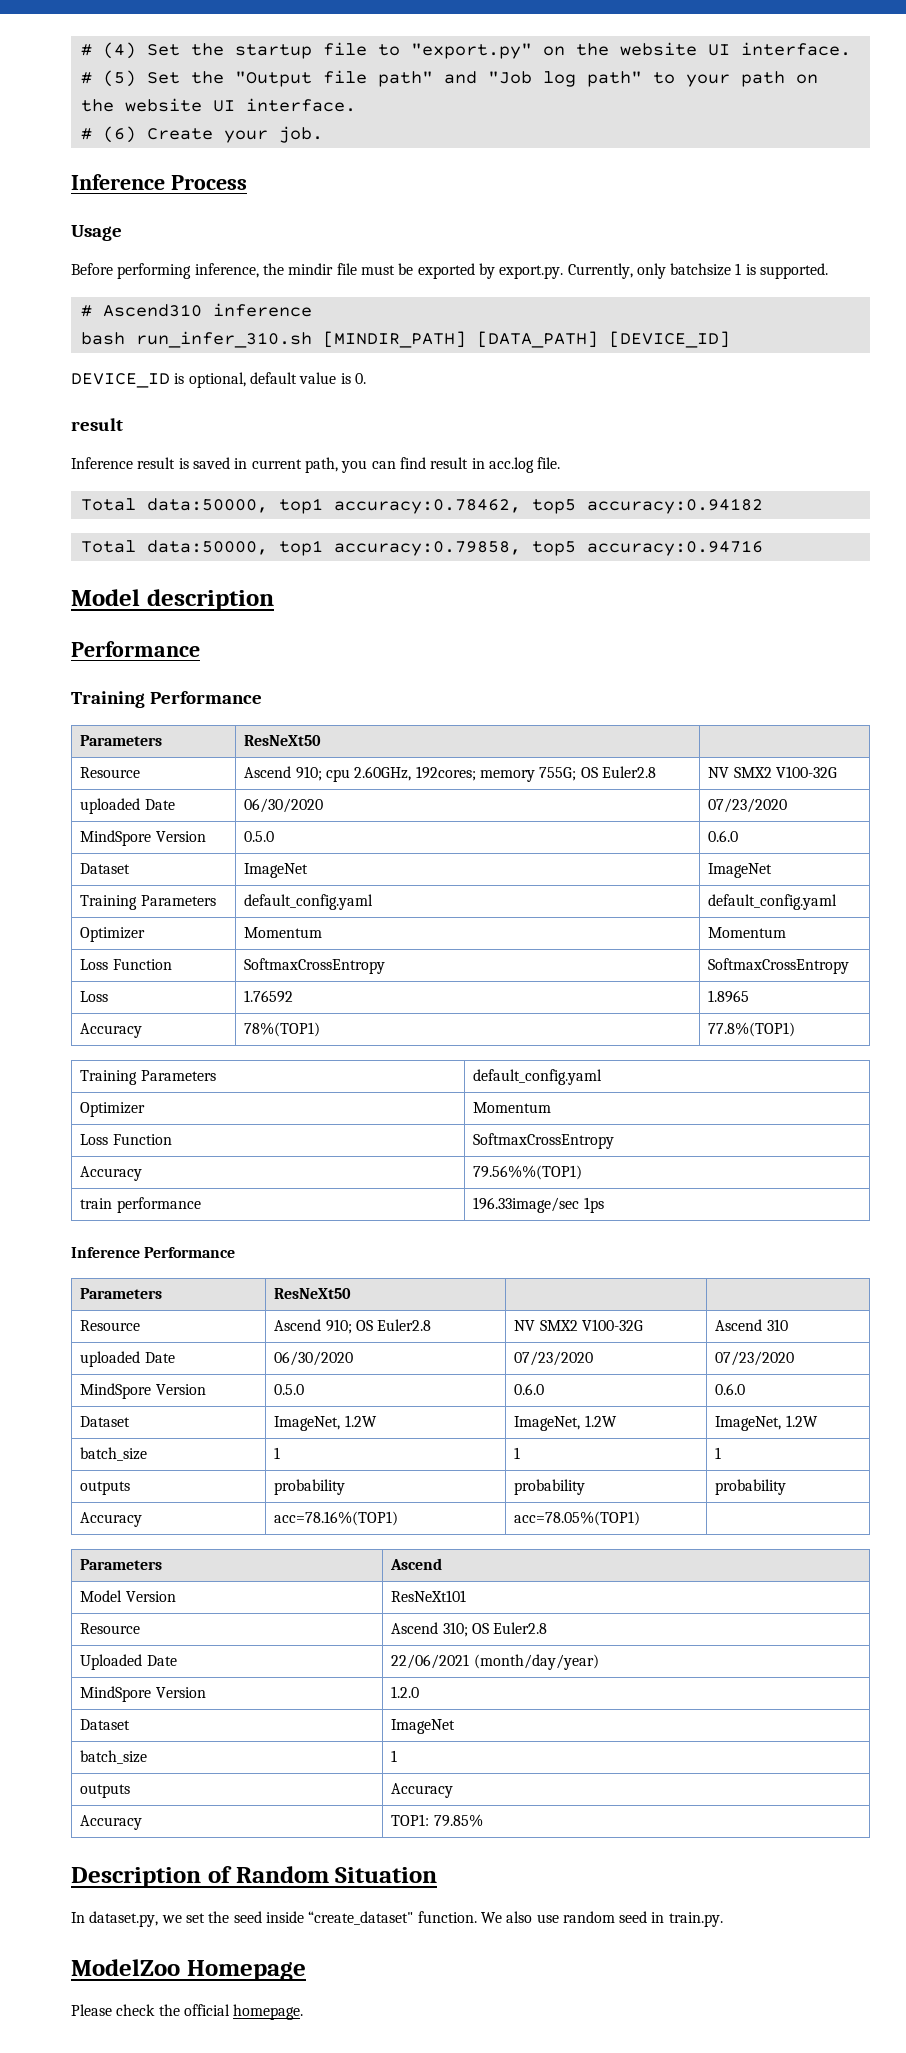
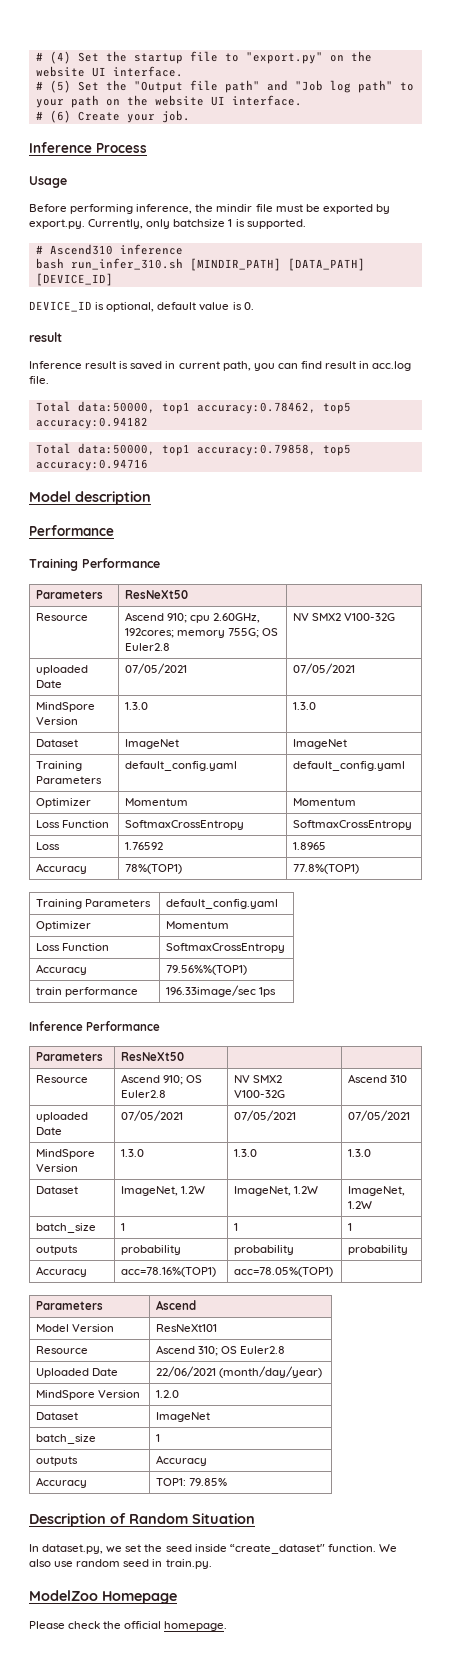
[244,798,324,813] [708,798,788,813] [80,830,206,846] [244,831,275,842] [708,830,739,842] 06/30/2020 | 07/23/2020 // MindSpore Version | 0.5.0 | 0.6.0 -> [125,663,188,674] [293,663,356,674] [36,702,96,712] [36,717,79,725] [125,702,149,710] [293,702,317,710] 07/05/2021 | 07/05/2021 // MindSpore Version | 1.3.0 | 1.3.0
[274,1351,354,1366] [514,1351,594,1366] [715,1351,795,1366] [80,1383,206,1399] [274,1384,305,1395] [514,1383,545,1395] [715,1383,746,1395] 06/30/2020 | 07/23/2020 | 07/23/2020 // MindSpore Version | 0.5.0 | 0.6.0 | 0.6.0 -> [121,1110,184,1121] [234,1110,297,1121] [348,1110,411,1121] [36,1149,96,1159] [36,1164,79,1172] [121,1149,145,1157] [234,1149,258,1157] [348,1149,372,1157] 07/05/2021 | 07/05/2021 | 07/05/2021 // MindSpore Version | 1.3.0 | 1.3.0 | 1.3.0

